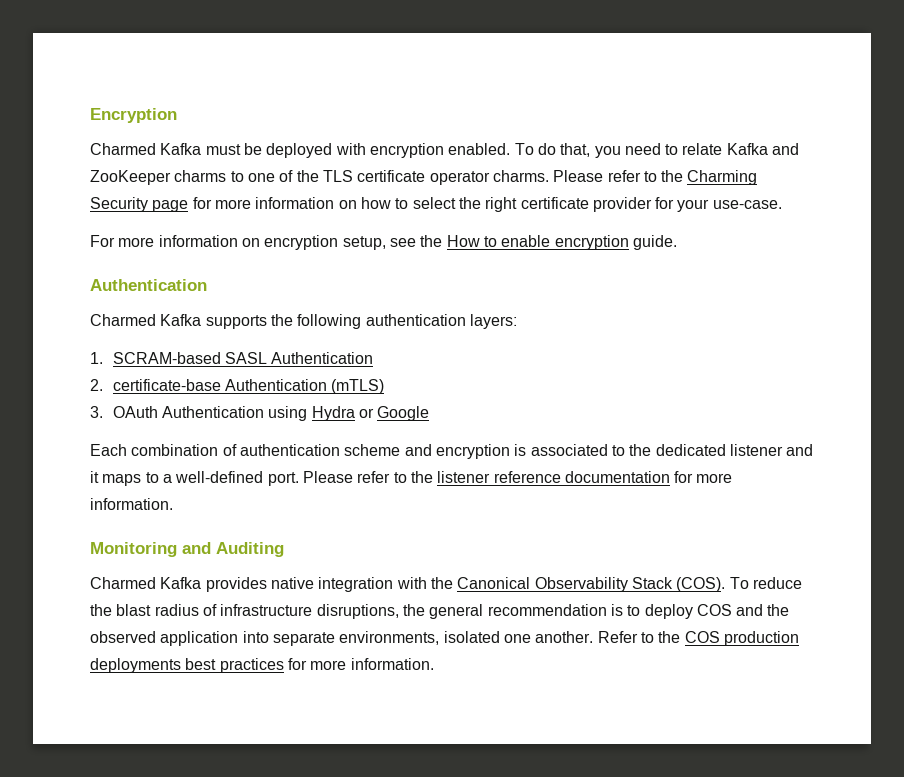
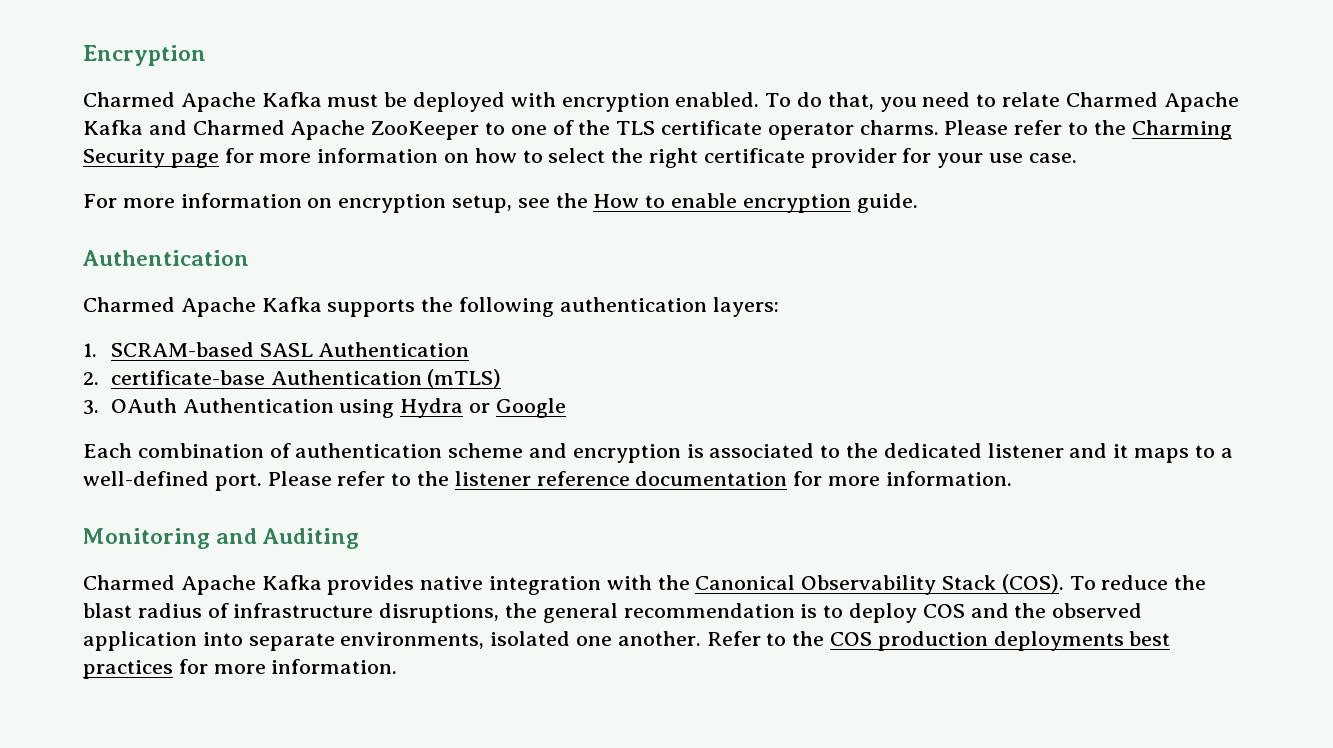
(156, 149) none -> [180,92,256,112] Apache
[726,143,800,155] [90,170,227,185] Kafka and ZooKeeper charms -> [1065,92,1239,112] [83,120,480,140] Charmed Apache Kafka and Charmed Apache ZooKeeper
[712,200,782,209] use-case. -> [989,153,1077,163] use case.
(156, 320) none -> [180,297,256,317] Apache
(156, 583) none -> [180,575,256,595] Apache

